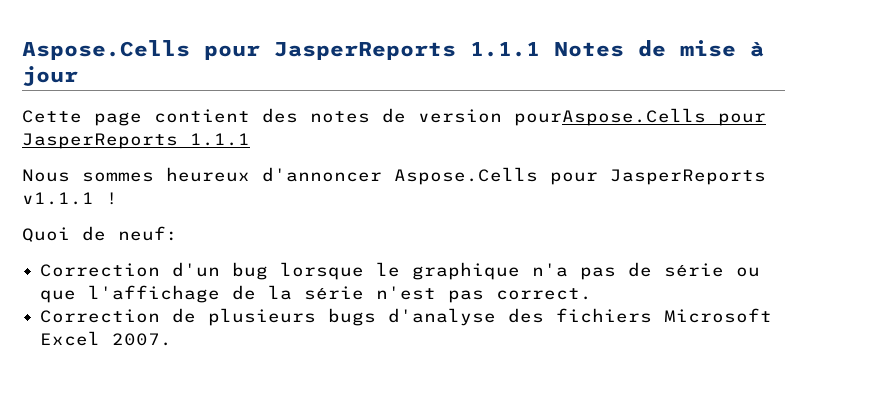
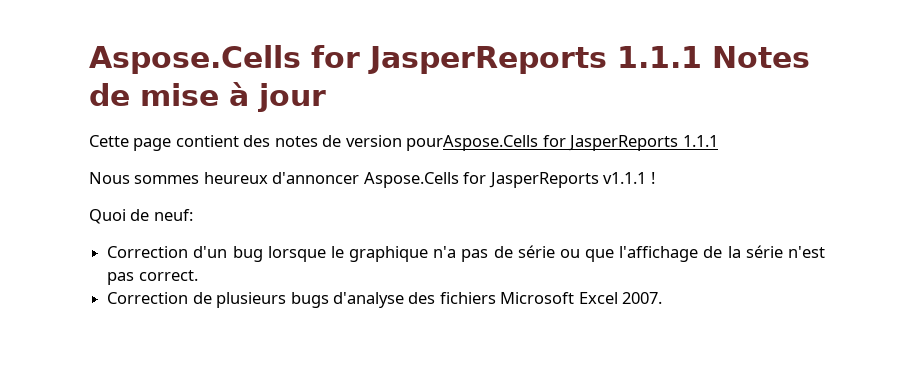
[22,40,260,60] Aspose.Cells pour -> [89,45,360,74] Aspose.Cells for
[718,113,766,126] pour -> [542,135,566,147] for
[550,172,598,185] pour -> [463,172,487,184] for

